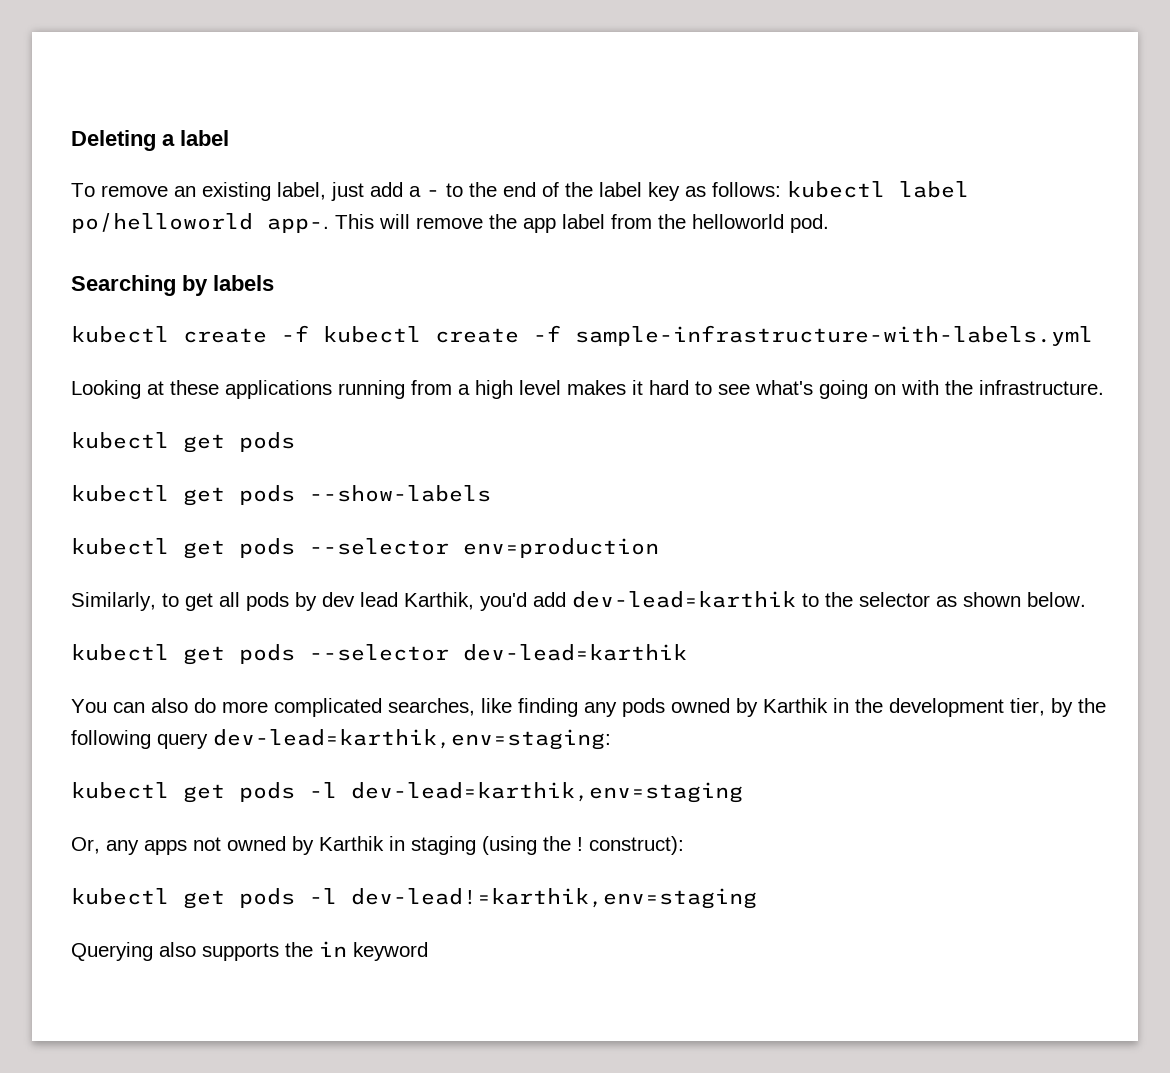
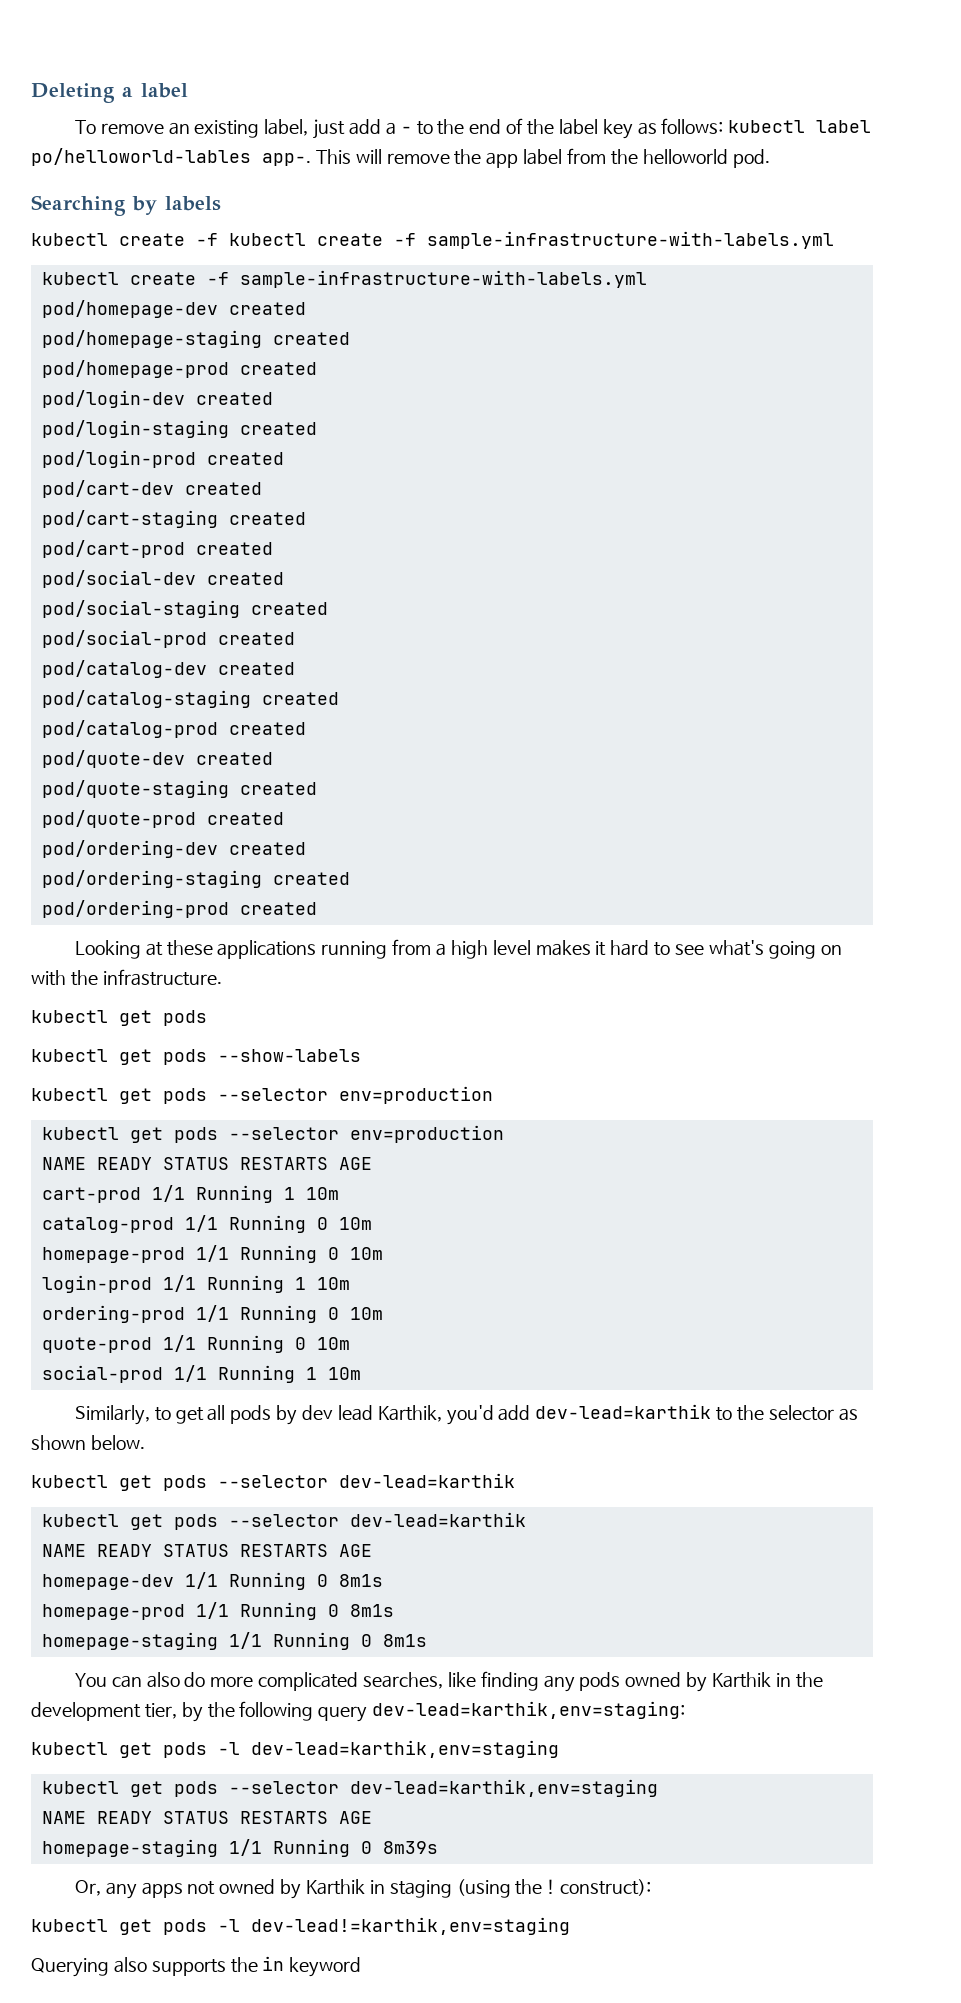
[71,213,253,233] po/helloworld -> [31,148,251,166] po/helloworld-lables
(1093, 335) none -> [41,270,647,288] [41,300,306,318] [41,330,350,348] [41,360,317,378] [41,390,273,408] [41,420,317,438] [41,450,284,468] [41,480,262,498] [41,510,306,528] [41,540,273,558] [41,570,284,588] [41,600,328,618] [41,630,295,648] [41,660,295,678] [41,690,339,708] [41,720,306,738] [41,750,273,768] [41,780,317,798] [41,810,284,828] [41,840,306,858] [41,870,350,888] [41,900,317,918] // kubectl create -f sample-infrastructure-with-labels.yml // pod/homepage-dev created // pod/homepage-staging created // pod/homepage-prod created // pod/login-dev created // pod/login-staging created // pod/login-prod created // pod/cart-dev created // pod/cart-staging created // pod/cart-prod created // pod/social-dev created // pod/social-staging created // pod/social-prod created // pod/catalog-dev created // pod/catalog-staging created // pod/catalog-prod created // pod/quote-dev created // pod/quote-staging created // pod/quote-prod created // pod/ordering-dev created // pod/ordering-staging created // pod/ordering-prod created
(659, 548) none -> [41,1125,504,1143] [41,1157,372,1170] [41,1185,339,1203] [41,1215,372,1233] [41,1245,383,1263] [41,1275,350,1293] [41,1305,383,1323] [41,1335,350,1353] [41,1365,361,1383] // kubectl get pods --selector env=production // NAME READY STATUS RESTARTS AGE // cart-prod 1/1 Running 1 10m // catalog-prod 1/1 Running 0 10m // homepage-prod 1/1 Running 0 10m // login-prod 1/1 Running 1 10m // ordering-prod 1/1 Running 0 10m // quote-prod 1/1 Running 0 10m // social-prod 1/1 Running 1 10m
(687, 652) none -> [41,1512,526,1530] [41,1544,372,1557] [41,1572,383,1590] [41,1602,394,1620] [41,1632,427,1650] // kubectl get pods --selector dev-lead=karthik // NAME READY STATUS RESTARTS AGE // homepage-dev 1/1 Running 0 8m1s // homepage-prod 1/1 Running 0 8m1s // homepage-staging 1/1 Running 0 8m1s
(743, 792) none -> [41,1779,658,1797] [41,1811,372,1824] [41,1839,438,1857] // kubectl get pods --selector dev-lead=karthik,env=staging // NAME READY STATUS RESTARTS AGE // homepage-staging 1/1 Running 0 8m39s

